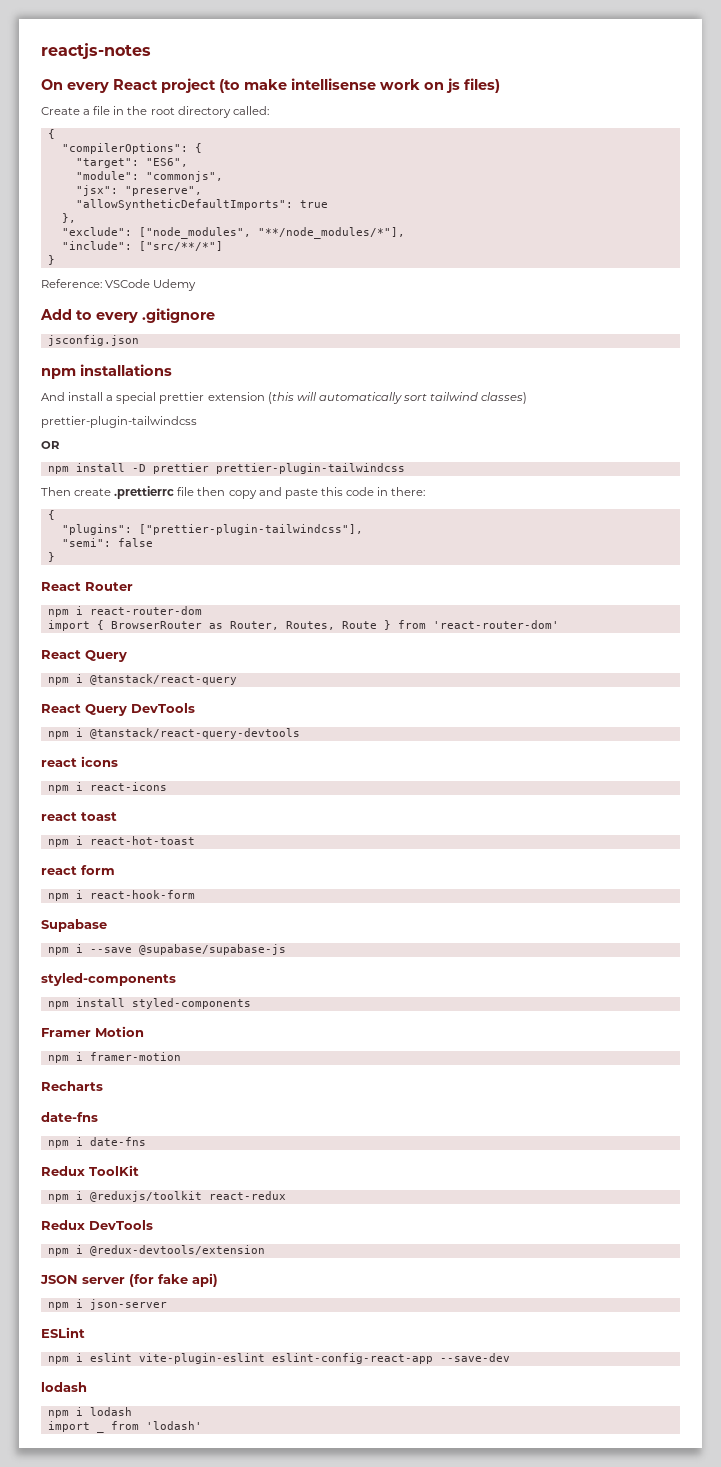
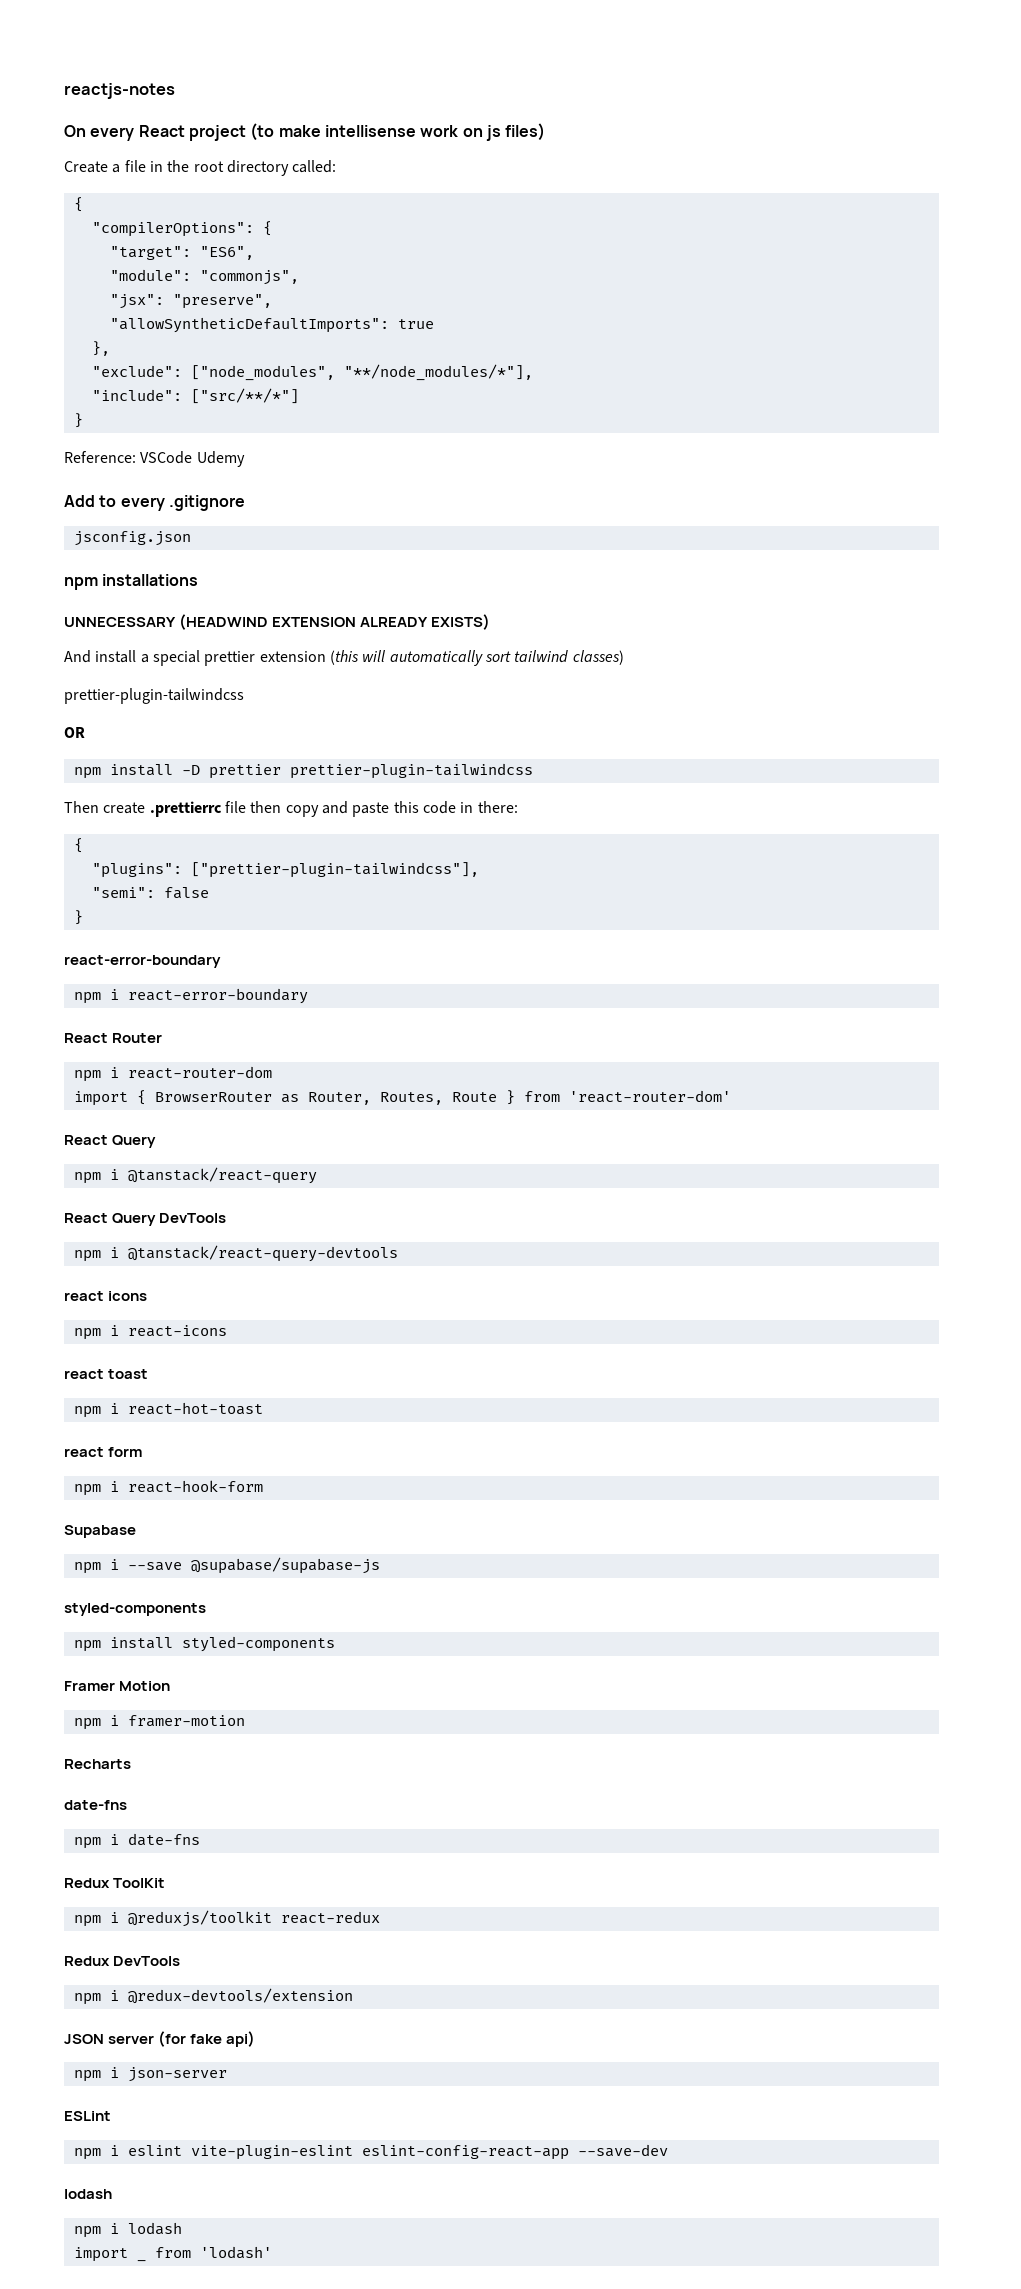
(172, 370) none -> [64,614,491,630] // UNNECESSARY (HEADWIND EXTENSION ALREADY EXISTS)
(55, 557) none -> [64,955,221,968] [73,988,308,1004] // react-error-boundary // npm i react-error-boundary

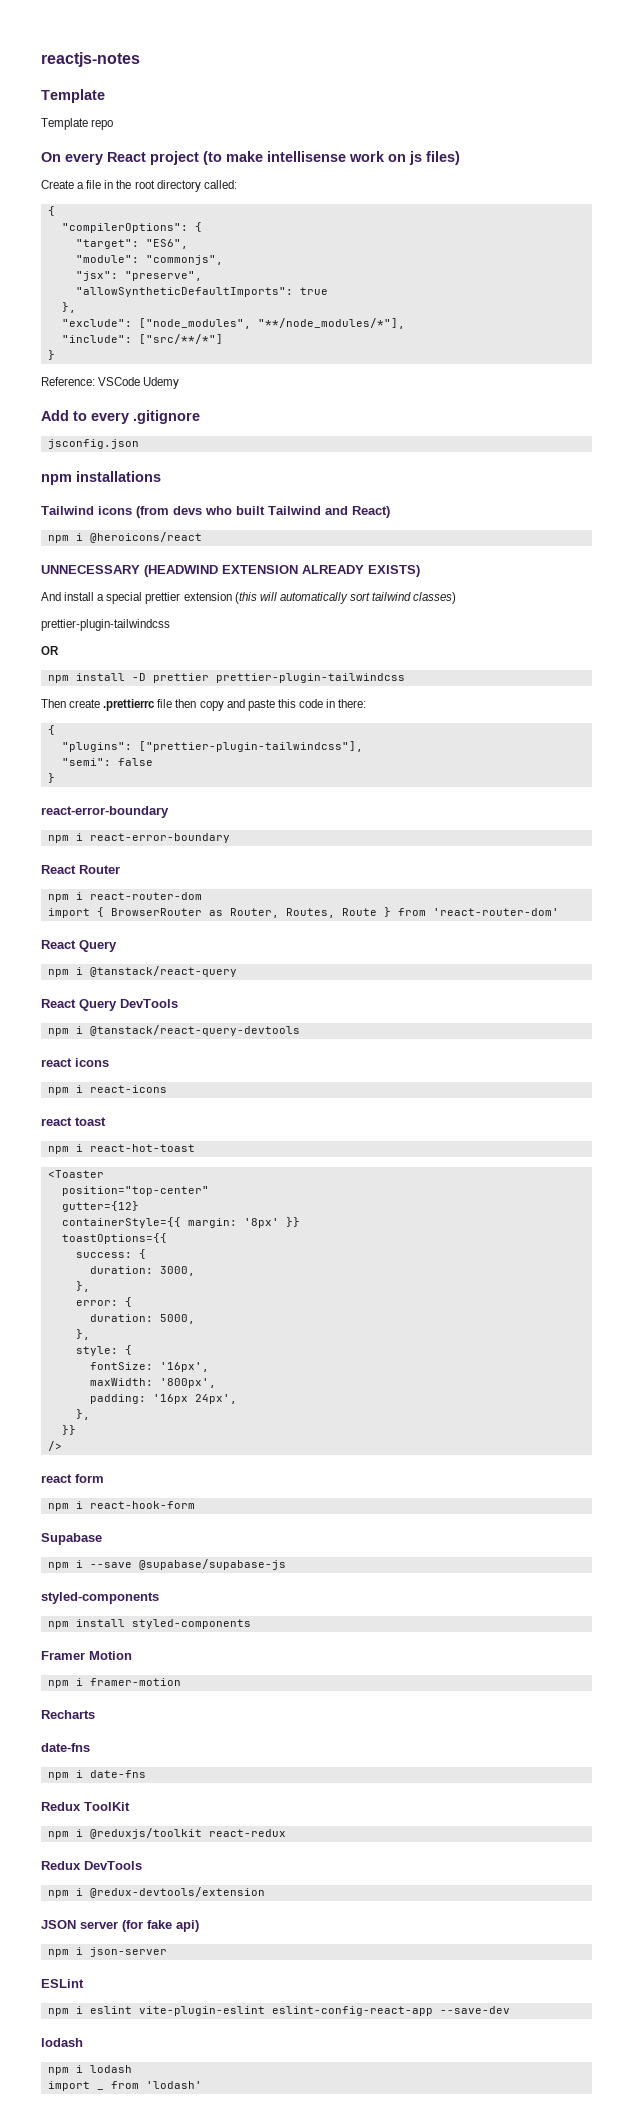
(175, 91) none -> [41,89,105,103] [41,118,114,130] // Template // Template repo
(199, 580) none -> [41,506,390,518] [47,532,202,543] // Tailwind icons (from devs who built Tailwind and React) // npm i @heroicons/react
(263, 1408) none -> [47,1170,104,1178] [61,1186,209,1196] [61,1201,139,1212] [61,1217,300,1228] [61,1233,167,1244] [75,1249,146,1259] [89,1266,195,1276] [75,1281,90,1292] [75,1297,132,1307] [89,1314,195,1324] [75,1329,90,1340] [75,1345,132,1356] [89,1362,209,1372] [89,1378,216,1388] [89,1394,237,1404] [75,1409,90,1420] [61,1425,76,1435] [47,1441,62,1451] // <Toaster // position="top-center" // gutter={12} // containerStyle={{ margin: '8px' }} // toastOptions={{ // success: { // duration: 3000, // }, // error: { // duration: 5000, // }, // style: { // fontSize: '16px', // maxWidth: '800px', // padding: '16px 24px', // }, // }} // />

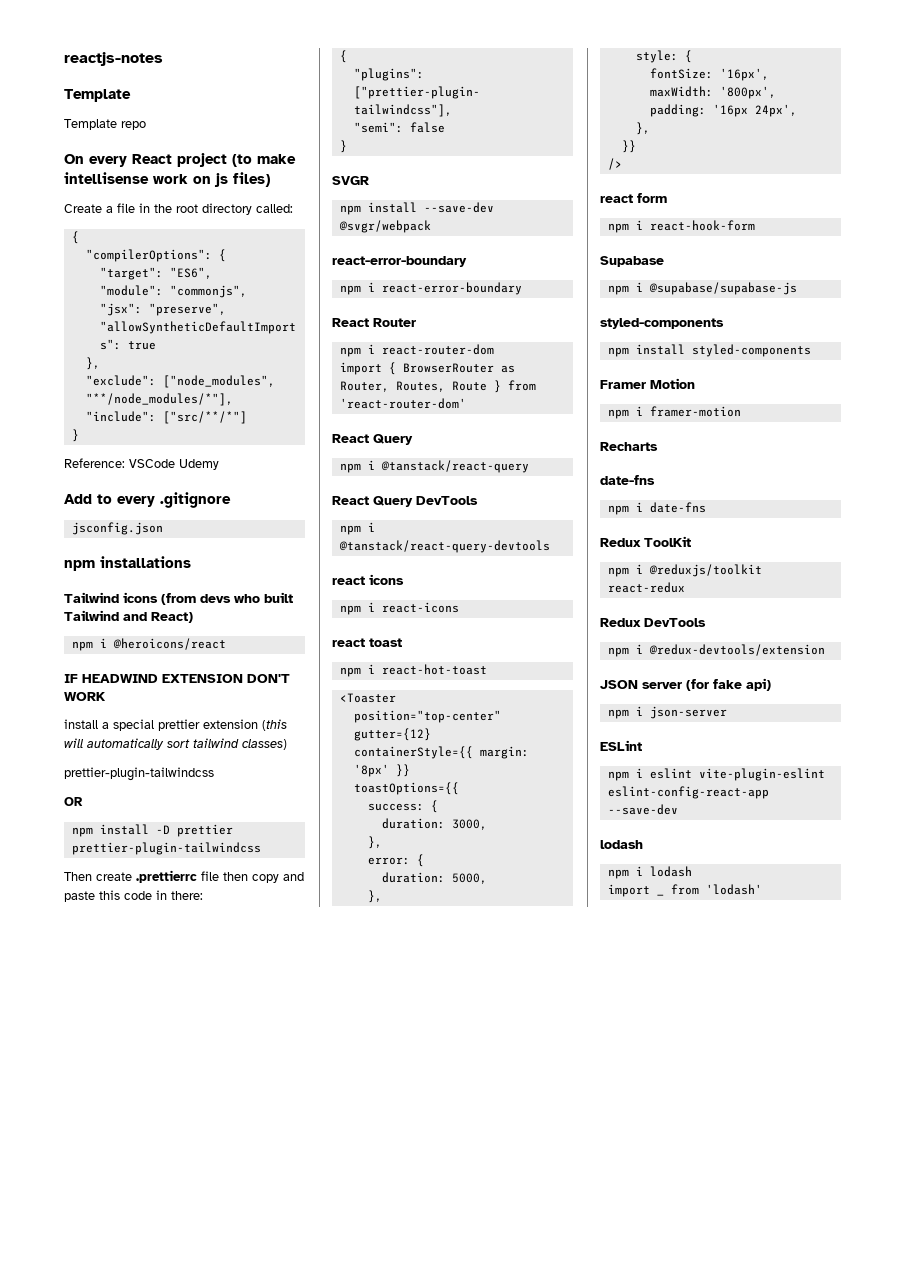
[41,565,420,577] [41,592,61,601] UNNECESSARY (HEADWIND EXTENSION ALREADY EXISTS) // And -> [64,674,290,683] [64,692,106,701] IF HEADWIND EXTENSION DON'T WORK //
(55, 778) none -> [332,176,369,185] [339,202,494,215] [338,220,431,233] // SVGR // npm install --save-dev @svgr/webpack
[89,1562,132,1568] --save -> (643, 287) none

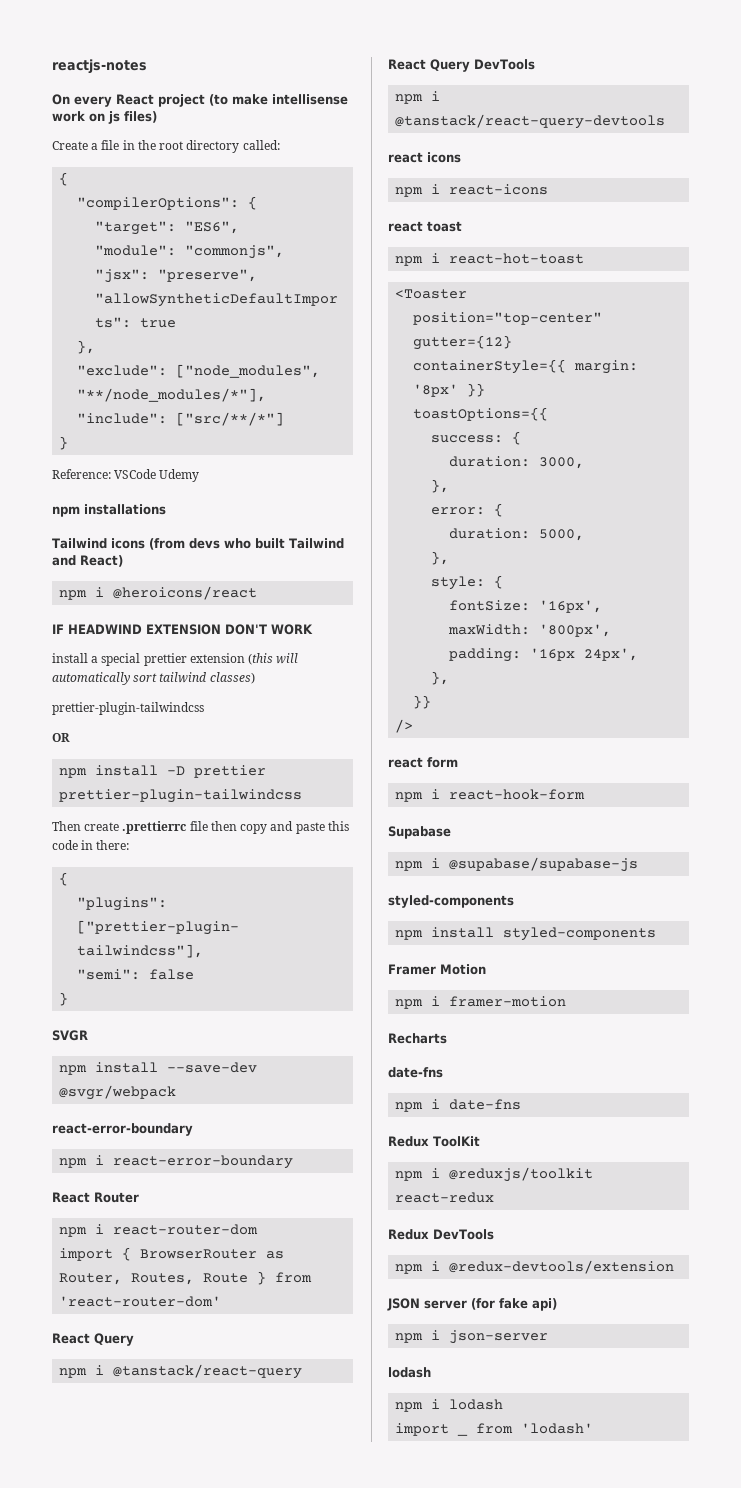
[64,89,131,102] [64,119,146,130] // Template // Template repo -> (147, 66) none
[64,492,231,508] [71,522,163,535] // Add to every .gitignore // jsconfig.json -> (200, 475) none
[600,740,642,751] [607,768,825,781] [607,786,769,799] [607,804,678,815] // ESLint // npm i eslint vite-plugin-eslint eslint-config-react-app --save-dev -> (549, 1337) none

